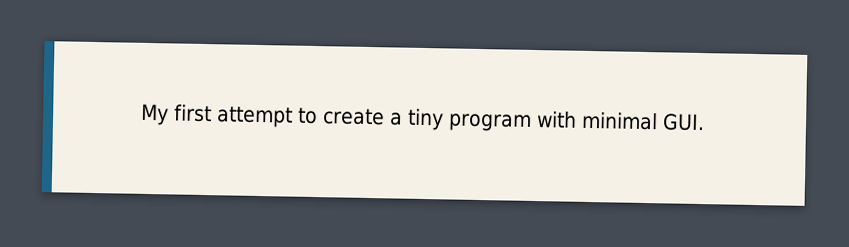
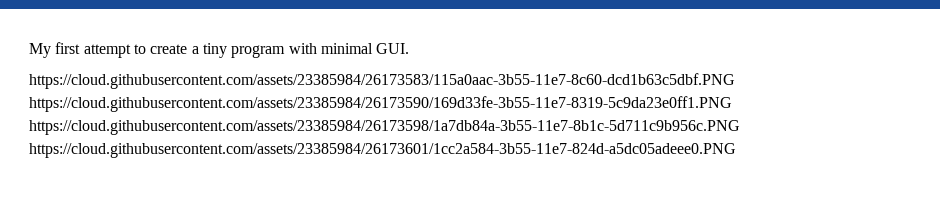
(705, 122) none -> [29,73,735,89] [29,96,732,112] [29,120,740,135] [29,143,736,158] // https://cloud.githubusercontent.com/assets/23385984/26173583/115a0aac-3b55-11e7-8c60-dcd1b63c5dbf.PNG https://cloud.githubusercontent.com/assets/23385984/26173590/169d33fe-3b55-11e7-8319-5c9da23e0ff1.PNG https://cloud.githubusercontent.com/assets/23385984/26173598/1a7db84a-3b55-11e7-8b1c-5d711c9b956c.PNG https://cloud.githubusercontent.com/assets/23385984/26173601/1cc2a584-3b55-11e7-824d-a5dc05adeee0.PNG

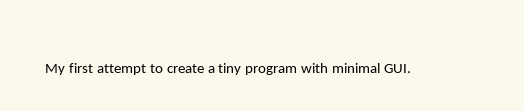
[29,73,735,89] [29,96,732,112] [29,120,740,135] [29,143,736,158] // https://cloud.githubusercontent.com/assets/23385984/26173583/115a0aac-3b55-11e7-8c60-dcd1b63c5dbf.PNG https://cloud.githubusercontent.com/assets/23385984/26173590/169d33fe-3b55-11e7-8319-5c9da23e0ff1.PNG https://cloud.githubusercontent.com/assets/23385984/26173598/1a7db84a-3b55-11e7-8b1c-5d711c9b956c.PNG https://cloud.githubusercontent.com/assets/23385984/26173601/1cc2a584-3b55-11e7-824d-a5dc05adeee0.PNG -> (412, 68) none

